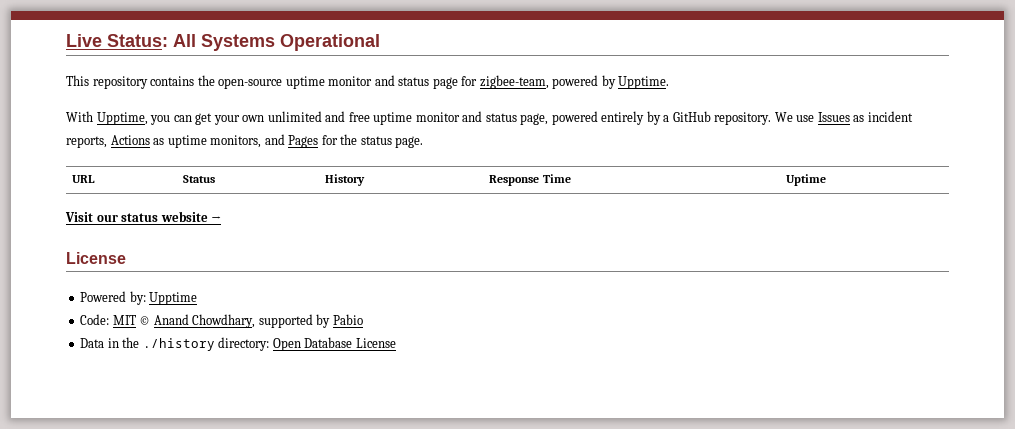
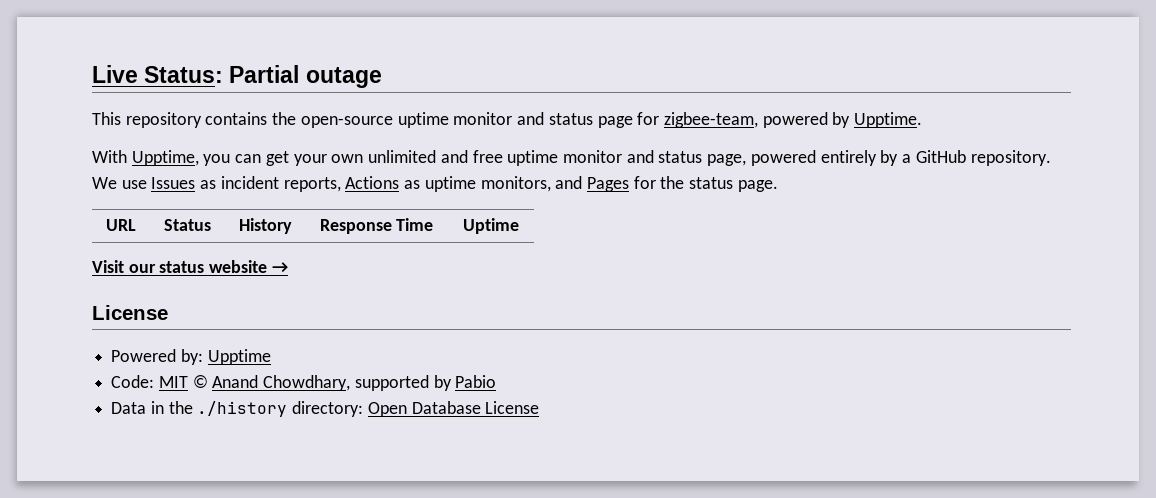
[173,34,380,51] All Systems Operational -> [229,65,382,88] Partial outage

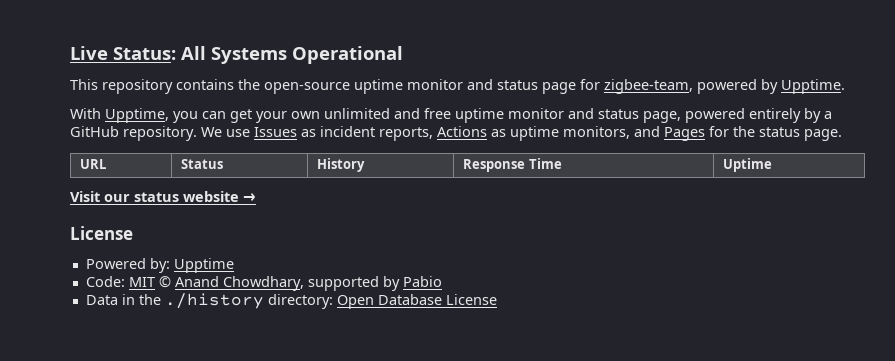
[229,65,382,88] Partial outage -> [181,46,403,64] All Systems Operational

